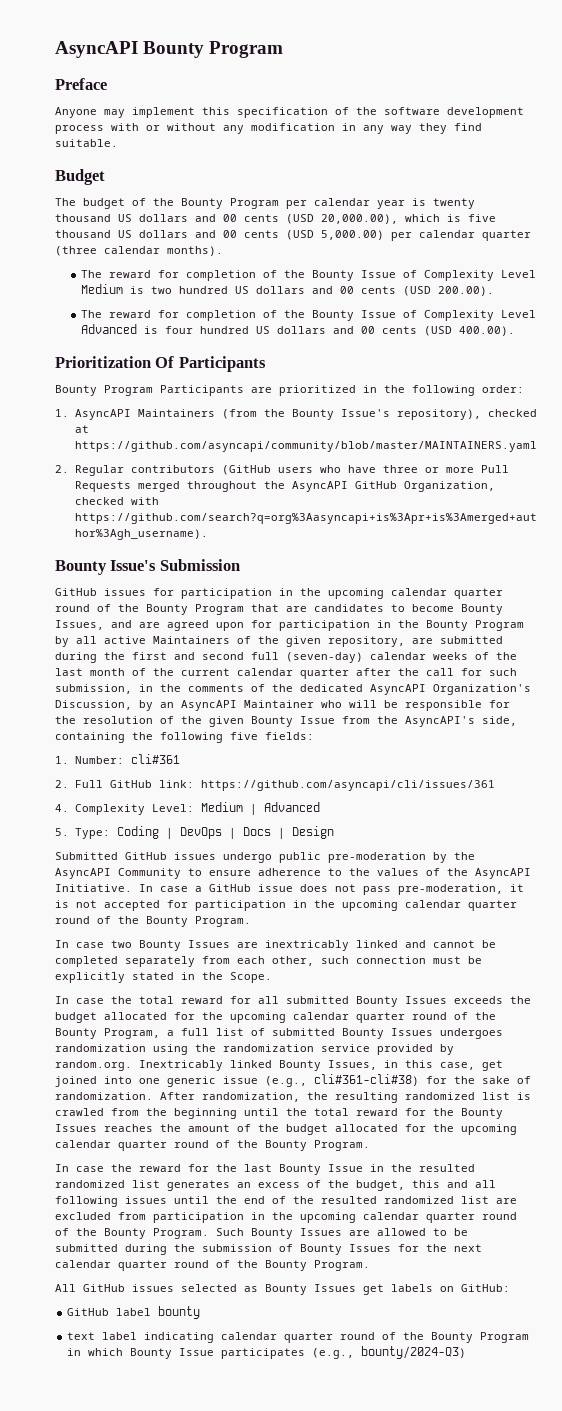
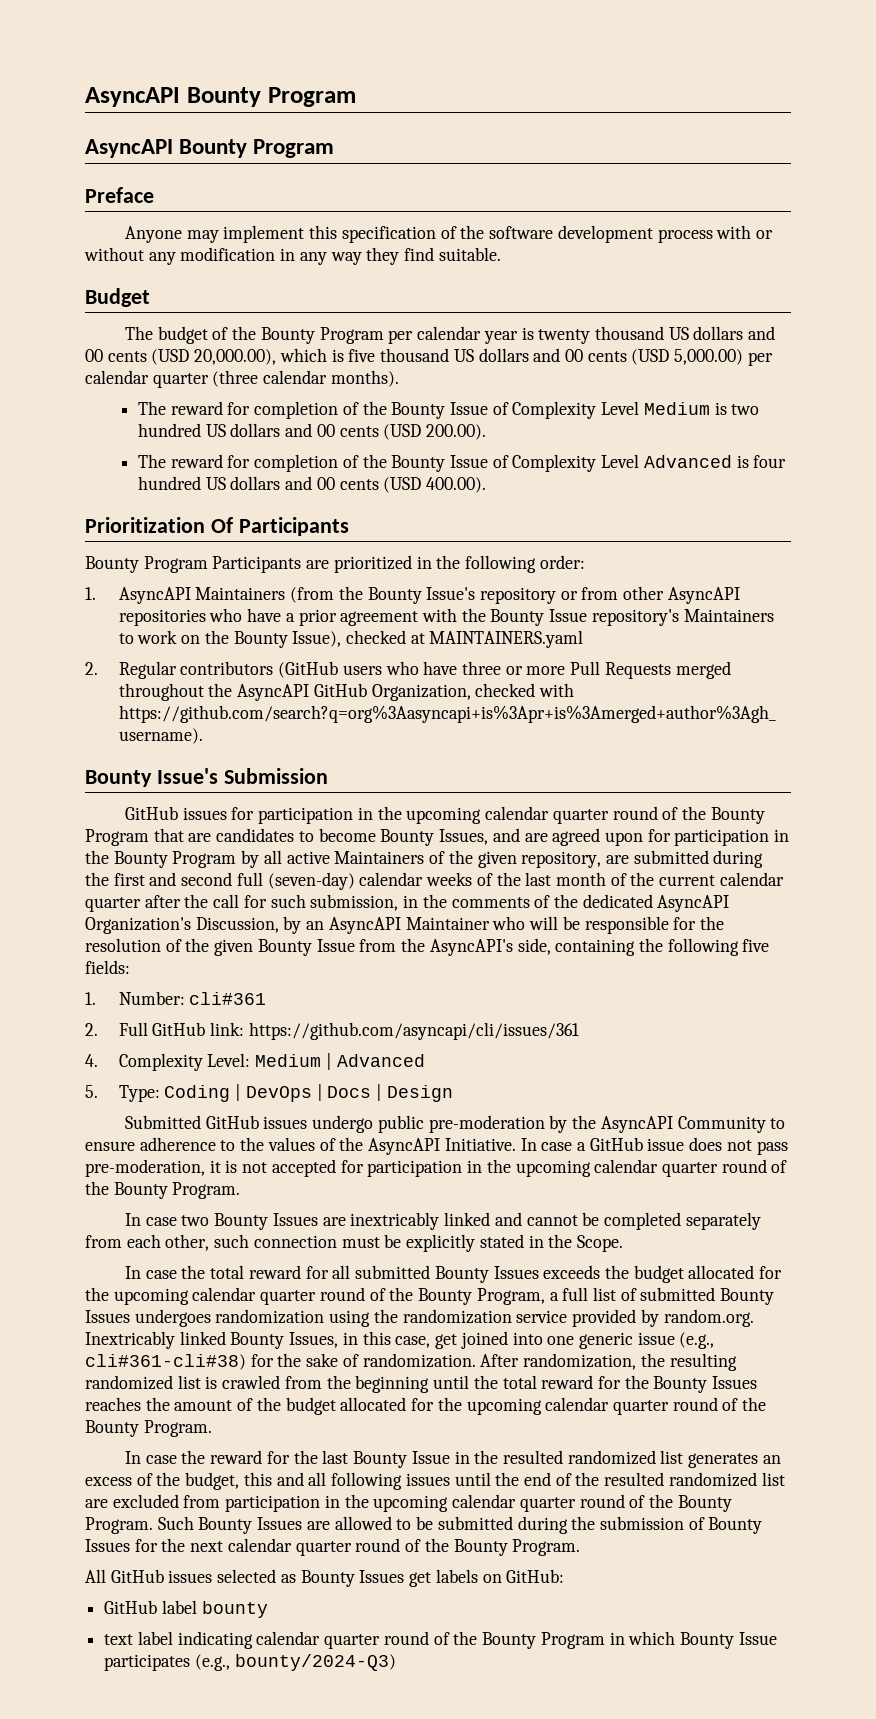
[55,41,284,58] AsyncAPI Bounty Program -> [85,87,356,107] [85,139,335,158] AsyncAPI Bounty Program // AsyncAPI Bounty Program
[396,409,481,420] repository), -> [479,586,740,604] [118,608,774,626] [118,630,342,648] repository or from other AsyncAPI repositories who have a prior agreement with the Bounty Issue repository's Maintainers to work on the Bounty Issue),
[74,441,537,452] https://github.com/asyncapi/community/blob/master/MAINTAINERS.yaml -> [429,630,584,648] MAINTAINERS.yaml

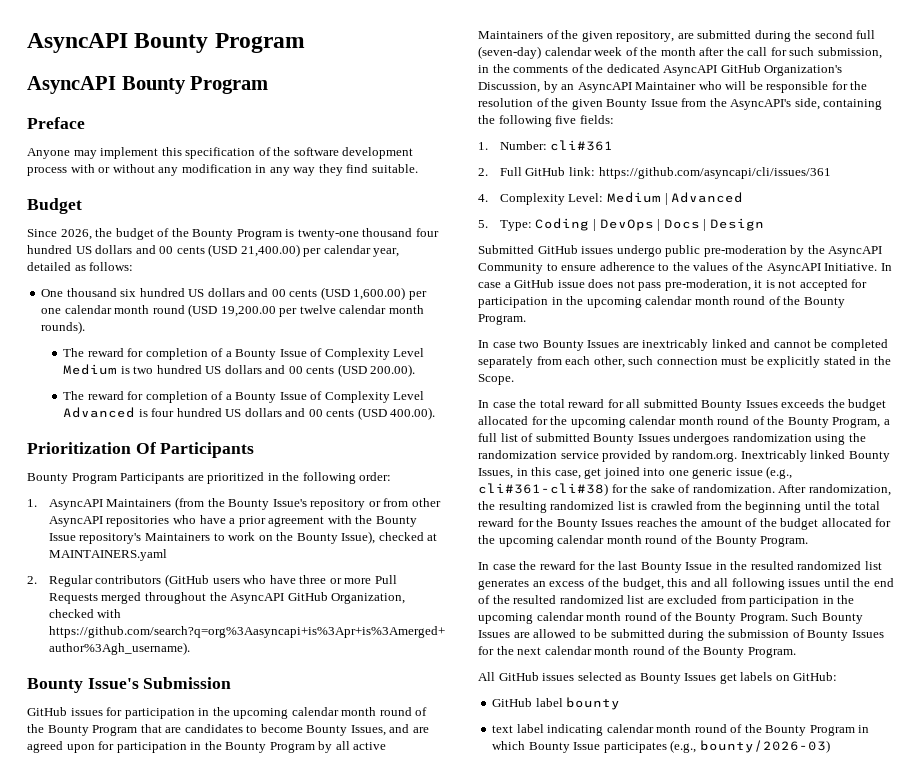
[125,326,154,340] The -> [27,228,113,240] Since 2026, the
[388,326,776,344] [85,348,773,366] [85,370,399,388] [137,401,387,419] per calendar year is twenty thousand US dollars and 00 cents (USD 20,000.00), which is five thousand US dollars and 00 cents (USD 5,000.00) per calendar quarter (three calendar months). // The reward for completion of the -> [285,228,439,240] [27,244,400,257] [27,262,134,271] [41,287,427,300] [41,304,424,317] [41,321,86,334] [63,348,232,360] is twenty-one thousand four hundred US dollars and 00 cents (USD 21,400.00) per calendar year, detailed as follows: // One thousand six hundred US dollars and 00 cents (USD 1,600.00) per one calendar month round (USD 19,200.00 per twelve calendar month rounds). // The reward for completion of a
[362,454,387,468] the -> [225,394,232,400] a
[552,809,609,824] quarter -> [341,707,377,716] month
[113,872,177,886] first and -> (812, 34) none
[426,872,784,886] [85,897,141,912] weeks of the last month of the current calendar quarter -> [594,47,696,56] week of the month
(730, 903) none -> [720,64,761,73] GitHub
[661,1162,718,1177] quarter -> [694,296,730,305] month
[260,1290,317,1305] quarter -> [678,416,714,425] month
[612,1400,669,1415] quarter -> [606,535,642,544] month
[519,1497,576,1512] quarter -> [586,612,622,621] month
[295,1541,352,1556] quarter -> [594,646,630,655] month
[324,1634,381,1649] quarter -> [656,724,692,733] month
[234,1654,396,1671] bounty/2024-Q3) -> [699,740,830,753] bounty/2026-03)

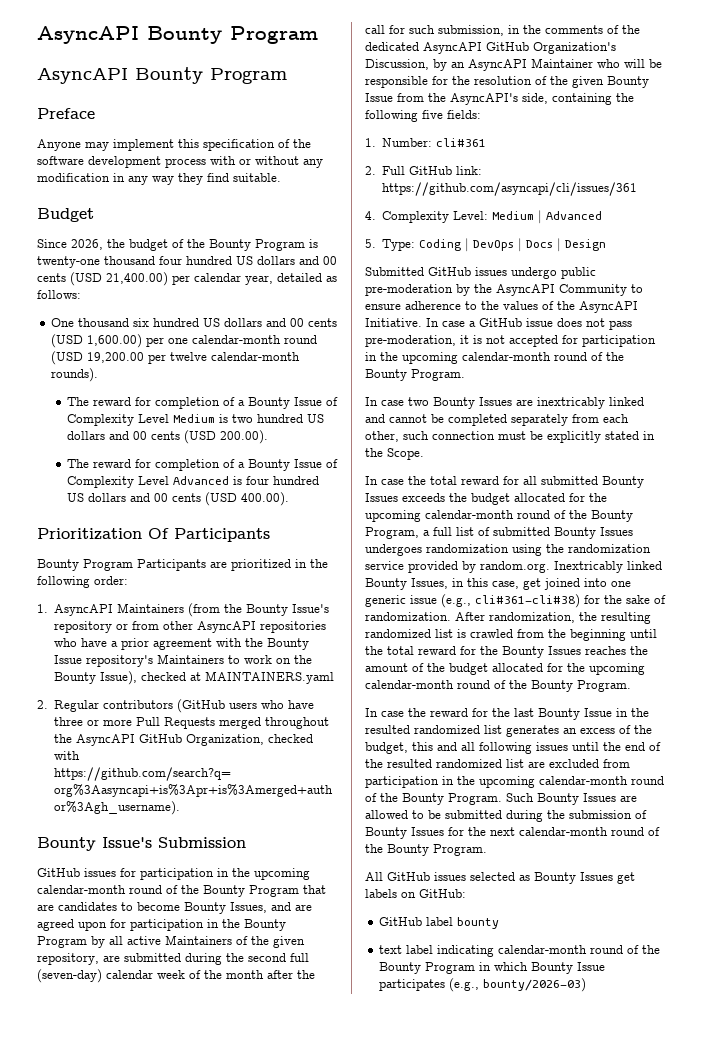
[64,305,150,314] calendar month -> [191,335,281,344] calendar-month
[339,305,424,314] calendar month -> [210,352,300,361] calendar-month
[291,707,377,716] calendar month -> [37,885,126,894] calendar-month
[645,296,730,305] calendar month -> [462,352,551,361] calendar-month
[629,416,714,425] calendar month -> [425,510,514,519] calendar-month
[557,535,642,544] calendar month -> [365,680,454,689] calendar-month
[536,612,622,621] calendar month -> [539,776,628,785] calendar-month
[544,646,630,655] calendar month -> [519,827,608,836] calendar-month
[606,724,692,733] calendar month -> [497,945,587,954] calendar-month

